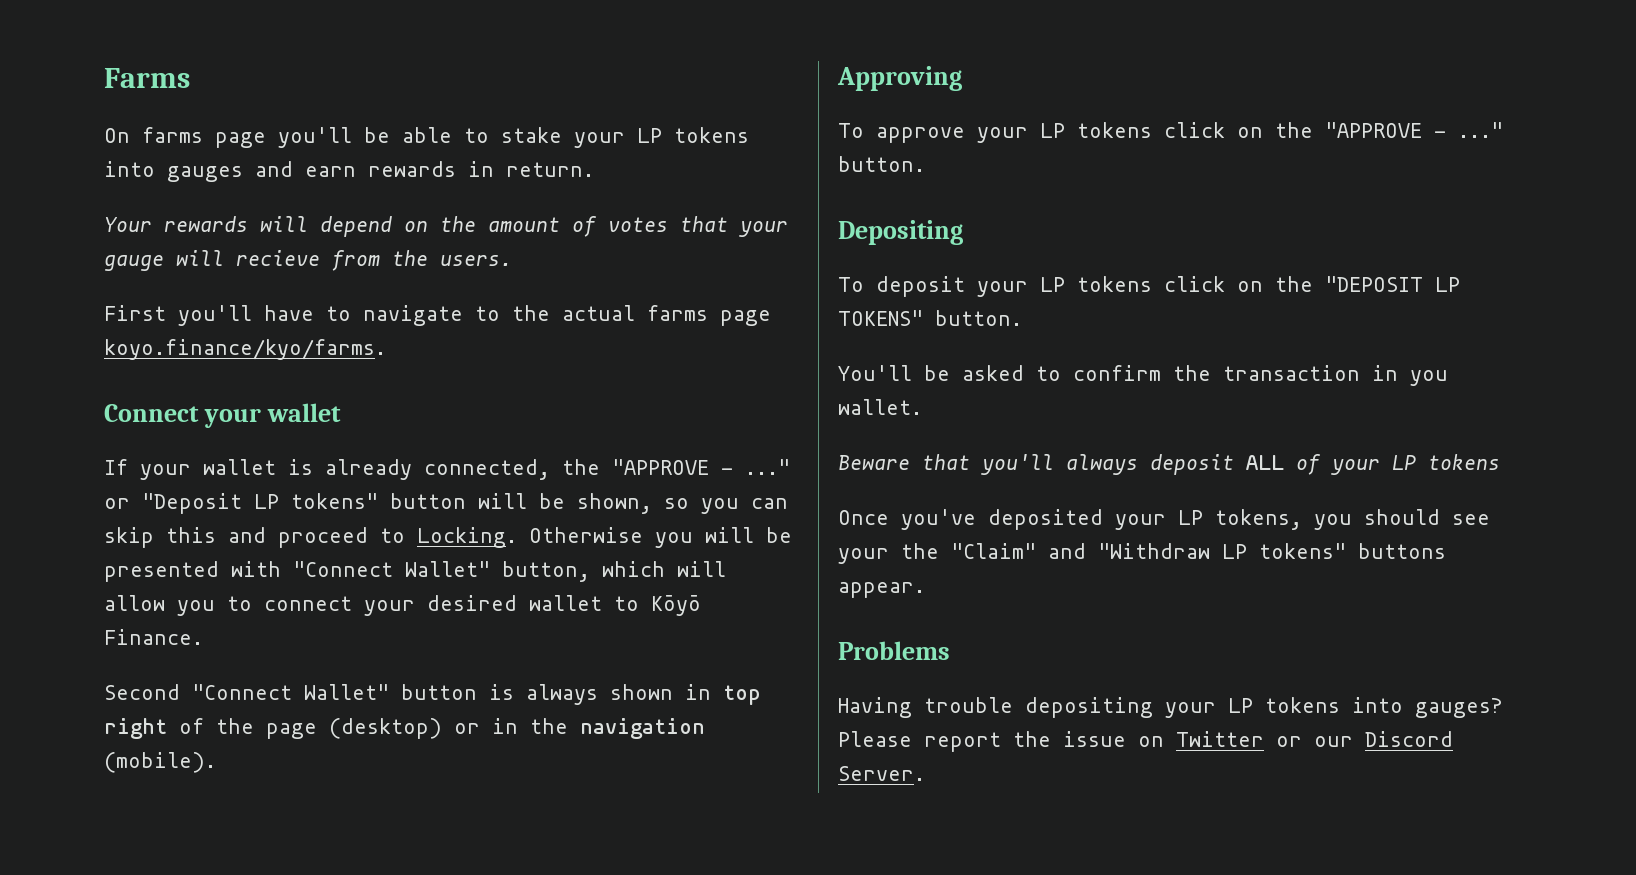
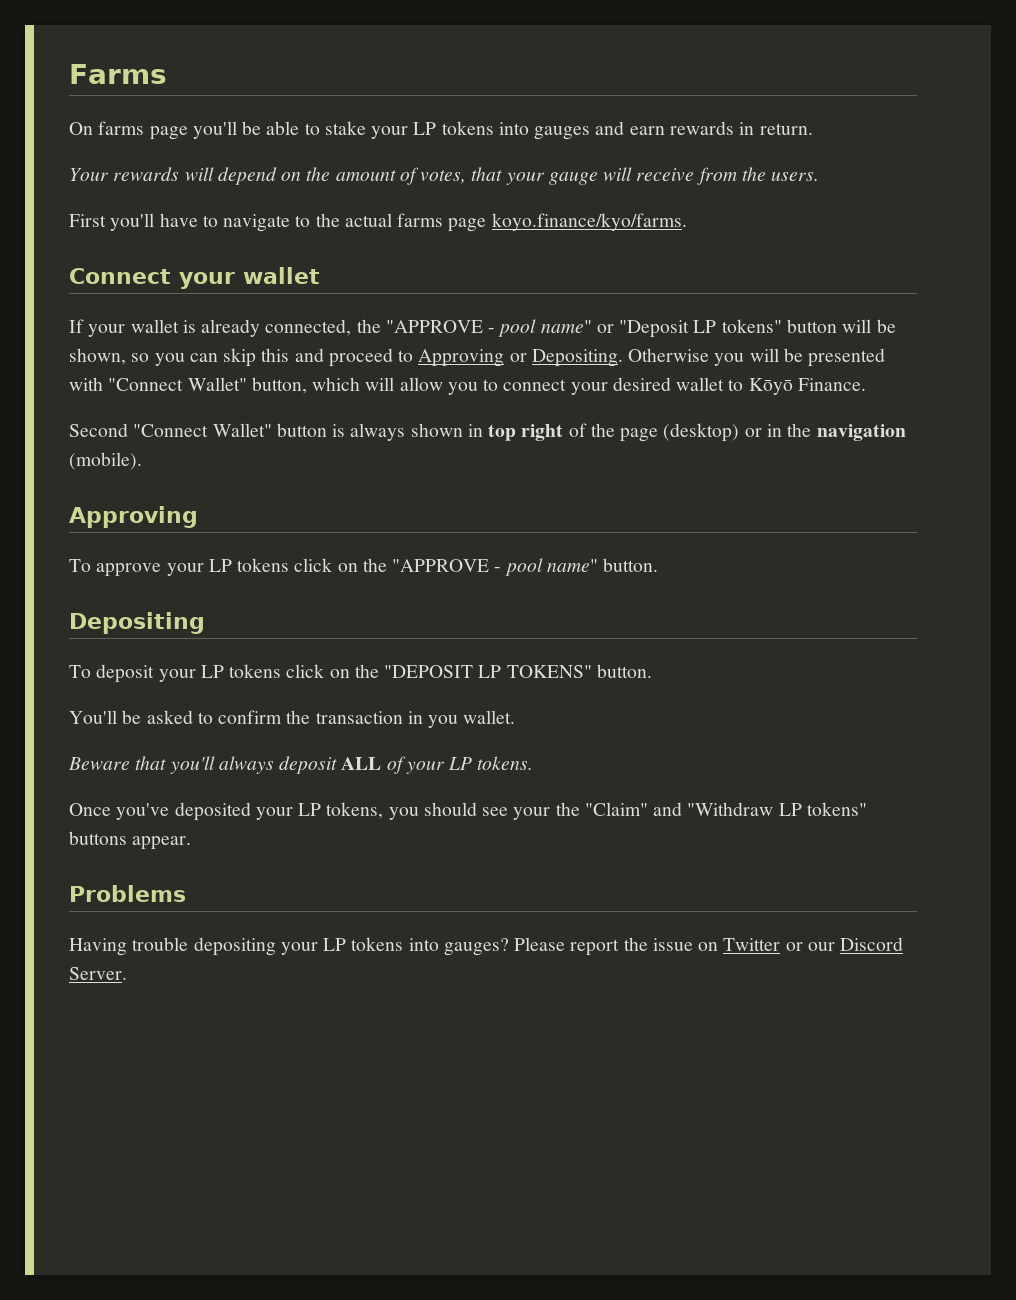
[608,217,668,232] votes -> [420,170,467,184] votes,
[236,250,320,266] recieve -> [636,168,695,181] receive
[745,459,790,475] ..." -> [498,319,592,337] pool name"
[417,527,517,548] Locking. -> [418,349,623,367] Approving or Depositing.
[1458,122,1503,138] ..." -> [504,558,598,576] pool name"
[1428,454,1500,470] tokens -> [477,756,534,770] tokens.

